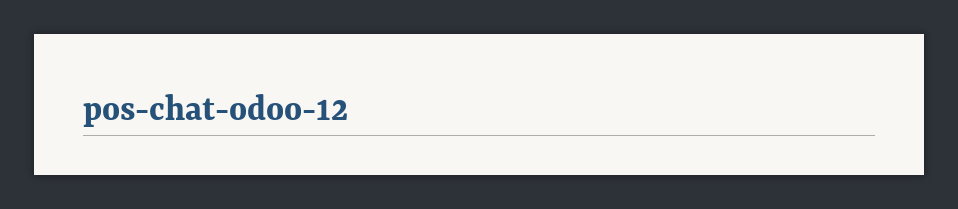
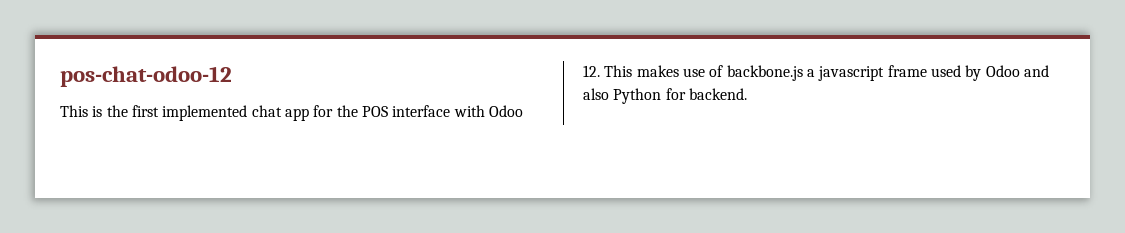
(348, 110) none -> [60,105,523,121] [583,65,1049,81] [583,88,747,104] // This is the first implemented chat app for the POS interface with Odoo 12. This makes use of backbone.js a javascript frame used by Odoo and also Python for backend.

